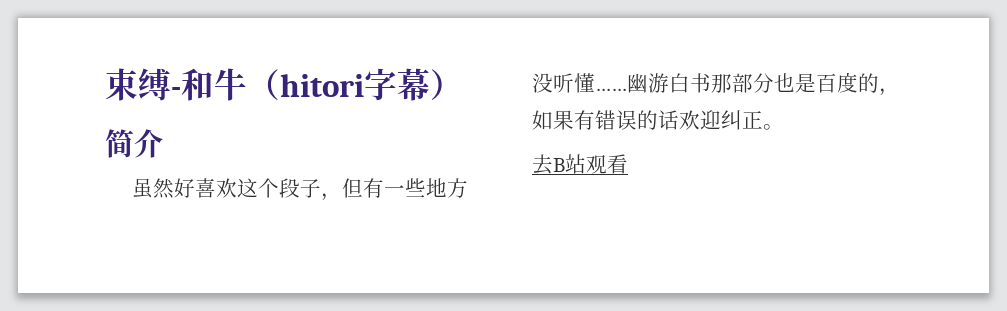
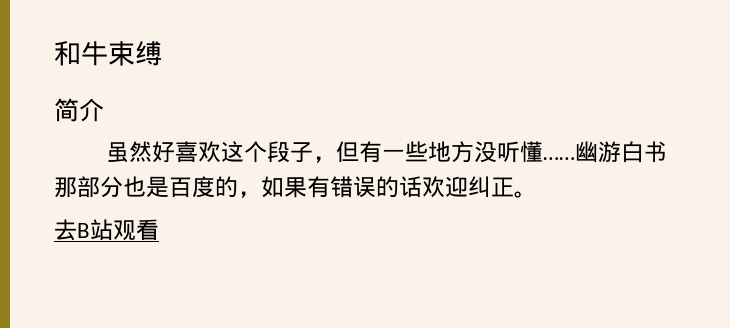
(105, 84) none -> [54,41,108,66] 和牛
[171,68,463,101] -和牛（hitori字幕） -> (162, 53) none

